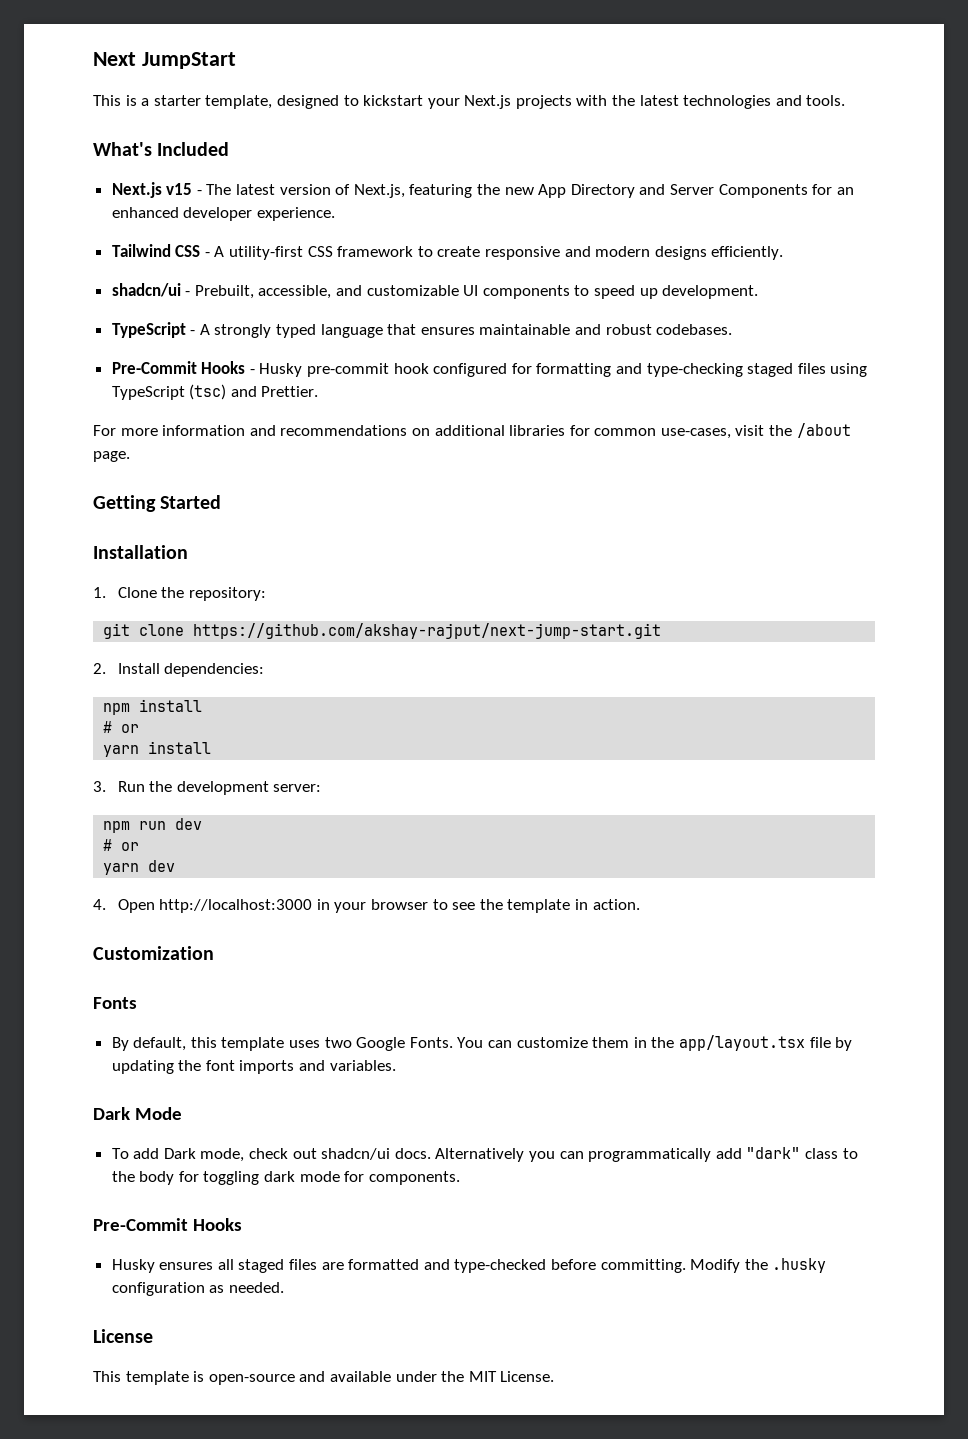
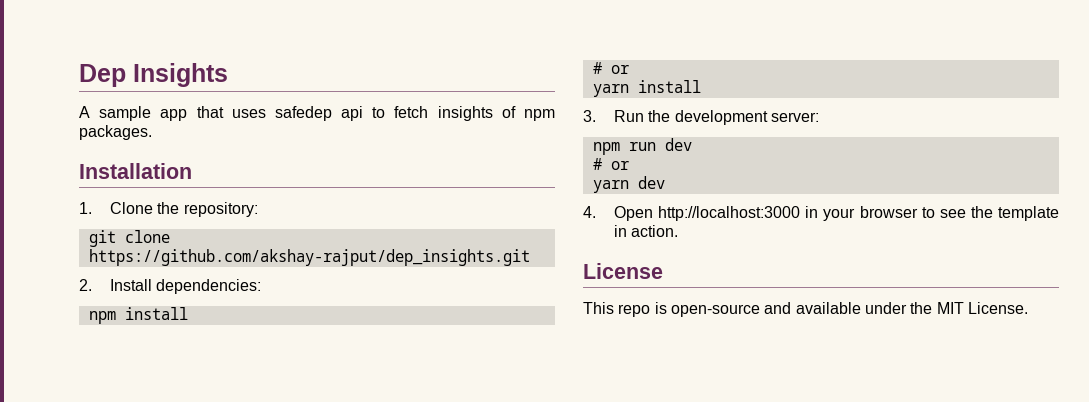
[93,52,236,69] [93,95,846,109] [93,142,230,156] [111,182,854,198] [111,207,335,221] [111,244,784,260] [111,283,759,299] [111,322,733,338] [111,361,868,377] [111,384,319,400] [93,423,851,439] [93,451,130,462] [93,495,222,512] Next JumpStart // This is a starter template, designed to kickstart your Next.js projects with the latest technologies and tools. // What's Included // Next.js v15 - The latest version of Next.js, featuring the new App Directory and Server Components for an enhanced developer experience. // Tailwind CSS - A utility-first CSS framework to create responsive and modern designs efficiently. // shadcn/ui - Prebuilt, accessible, and customizable UI components to speed up development. // TypeScript - A strongly typed language that ensures maintainable and robust codebases. // Pre-Commit Hooks - Husky pre-commit hook configured for formatting and type-checking staged files using TypeScript (tsc) and Prettier. // For more information and recommendations on additional libraries for common use-cases, visit the /about page. // Getting Started -> [79,63,228,87] [79,106,555,121] [79,125,152,140] Dep Insights // A sample app that uses safedep api to fetch insights of npm packages.
[193,623,662,639] https://github.com/akshay-rajput/next-jump-start.git -> [88,249,530,266] https://github.com/akshay-rajput/dep_insights.git
[93,946,214,960] [93,997,137,1009] [111,1035,853,1051] [111,1060,396,1074] [93,1107,182,1120] [111,1147,858,1162] [111,1171,460,1185] [93,1218,242,1231] [111,1258,827,1273] [111,1282,284,1296] // Customization // Fonts // By default, this template uses two Google Fonts. You can customize them in the app/layout.tsx file by updating the font imports and variables. // Dark Mode // To add Dark mode, check out shadcn/ui docs. Alternatively you can programmatically add "dark" class to the body for toggling dark mode for components. // Pre-Commit Hooks // Husky ensures all staged files are formatted and type-checked before committing. Modify the .husky configuration as needed. -> (679, 231) none
[125,1371,189,1385] template -> [618,304,651,317] repo

